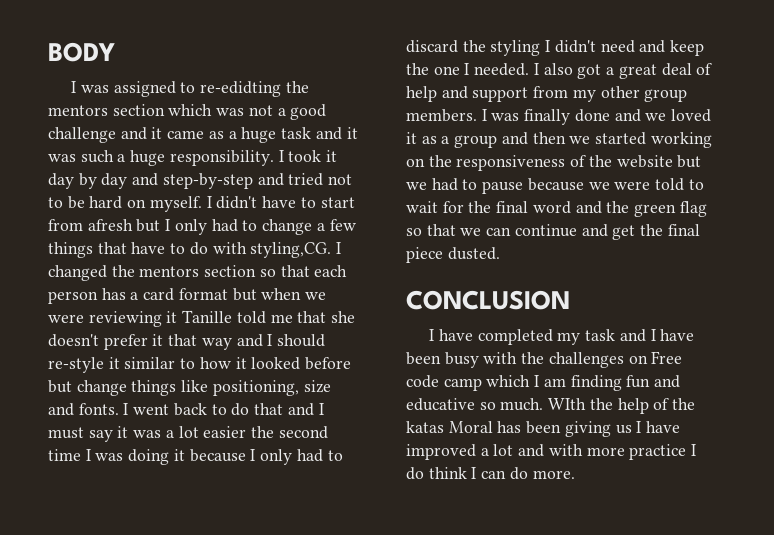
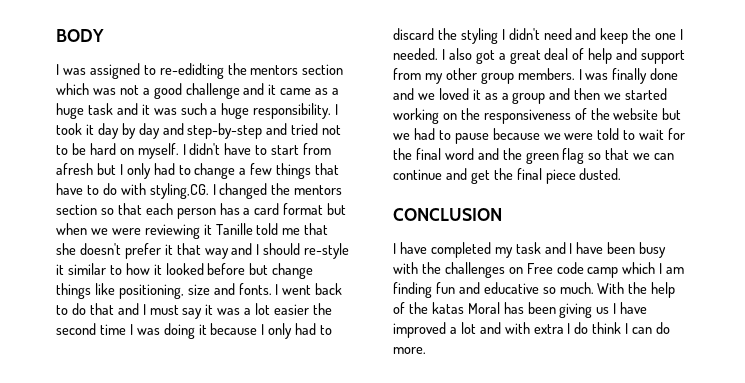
[548,398,587,410] WIth -> [597,282,625,294] With
[586,444,687,460] more practice -> [533,324,564,334] extra

